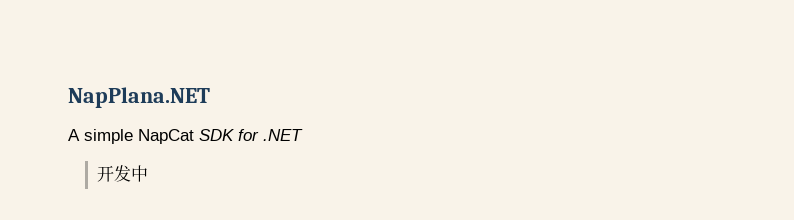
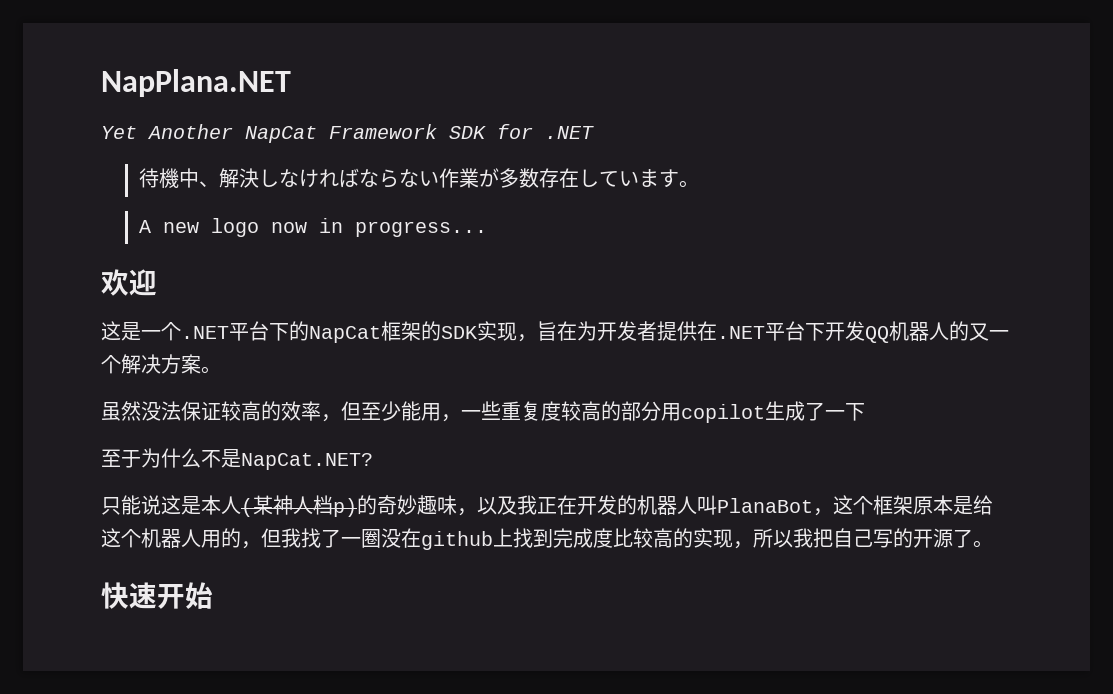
[68,129,194,144] A simple NapCat -> [101,124,437,143] Yet Another NapCat Framework
[97,165,149,182] 开发中 -> [139,168,700,188] [139,218,488,237] [101,269,157,296] [101,321,1009,343] [101,354,221,374] [101,401,865,423] [101,448,373,470] [101,495,993,517] [101,528,993,550] [101,582,213,609] 待機中、解決しなければならない作業が多数存在しています。 // A new logo now in progress... // 欢迎 // 这是一个.NET平台下的NapCat框架的SDK实现，旨在为开发者提供在.NET平台下开发QQ机器人的又一个解决方案。 // 虽然没法保证较高的效率，但至少能用，一些重复度较高的部分用copilot生成了一下 // 至于为什么不是NapCat.NET? // 只能说这是本人(某神人档p)的奇妙趣味，以及我正在开发的机器人叫PlanaBot，这个框架原本是给这个机器人用的，但我找了一圈没在github上找到完成度比较高的实现，所以我把自己写的开源了。 // 快速开始

